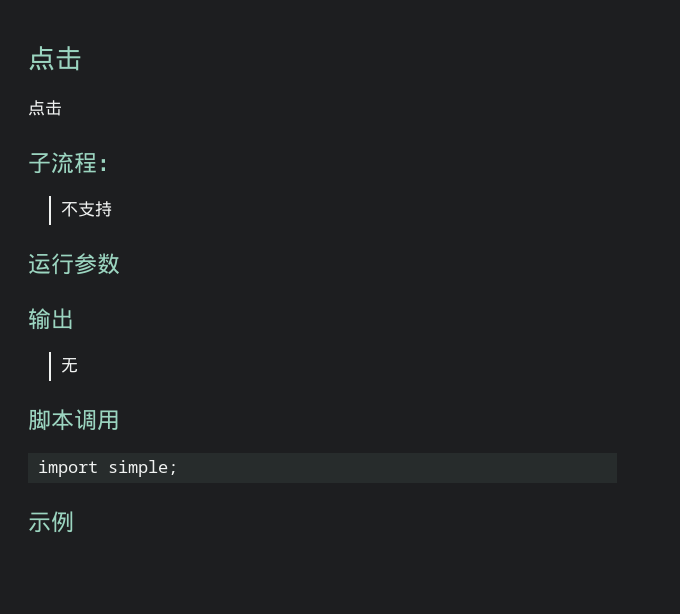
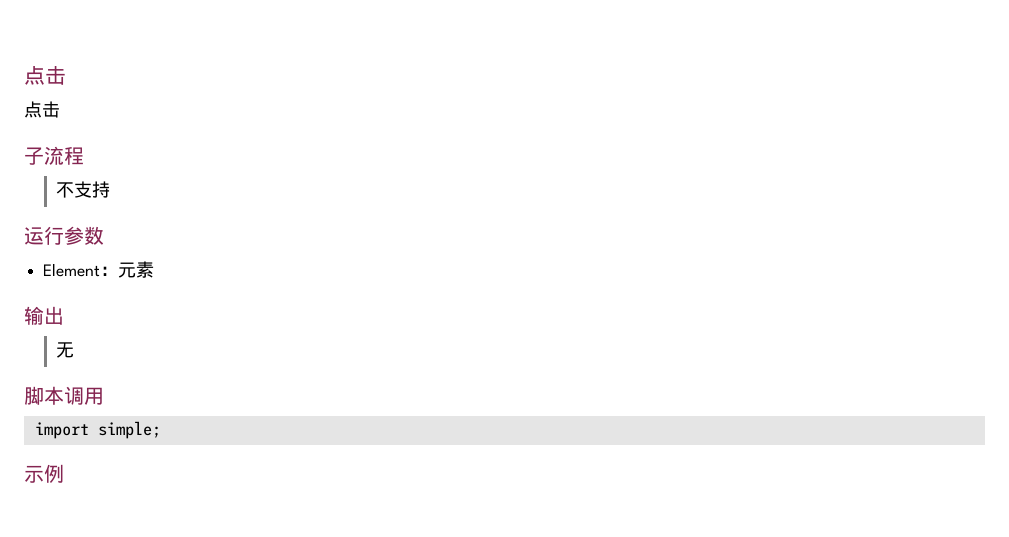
[97,159,120,171] ： -> (84, 155) none
(120, 264) none -> [43,261,155,278] // Element：元素

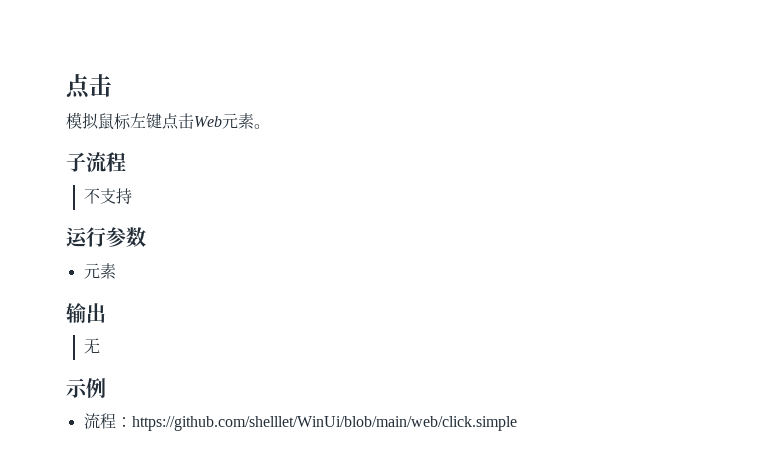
[24,66,66,85] [24,101,60,118] 点击 // 点击 -> [66,74,112,99] [66,112,270,130] 点击 // 模拟鼠标左键点击Web元素。
[43,263,119,277] Element： -> (146, 237) none
[24,386,104,405] [34,421,161,439] // 脚本调用 // import simple; -> (101, 346) none
(64, 473) none -> [83,413,517,431] // 流程：https://github.com/shelllet/WinUi/blob/main/web/click.simple

